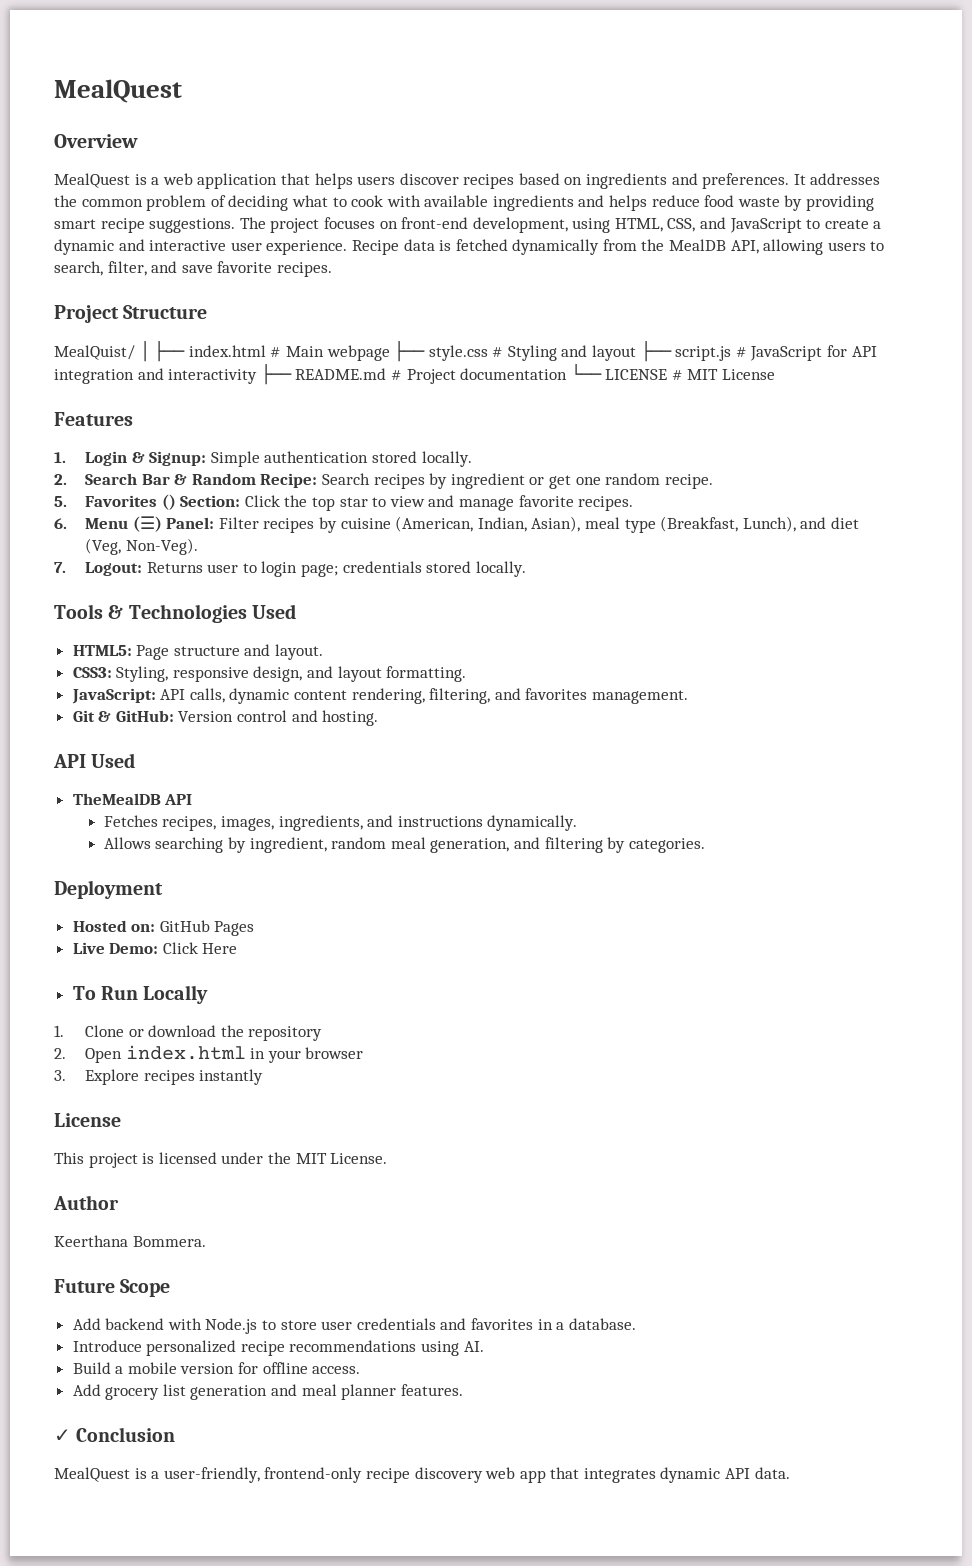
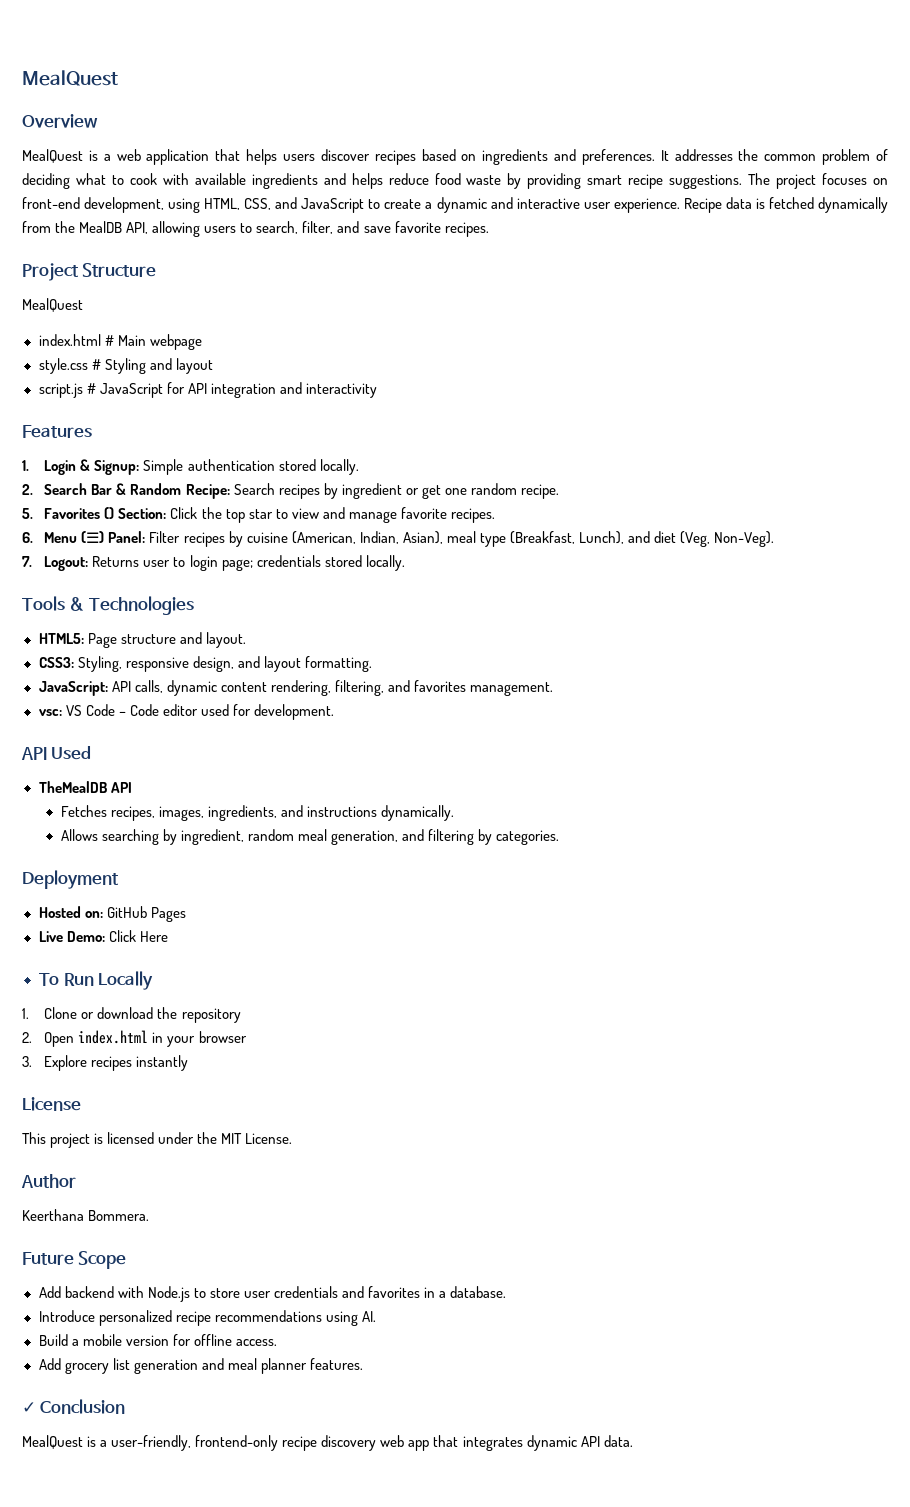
[54,341,186,362] MealQuist/ │ ├── -> [22,298,83,312] MealQuest //
[394,341,426,362] ├── -> (202, 342) //
[640,341,672,362] ├── -> (213, 366) //
[260,364,776,385] ├── README.md # Project documentation └── LICENSE # MIT License -> (377, 390) none
[251,604,296,619] Used -> (194, 605) none
[72,710,379,726] Git & GitHub: Version control and hosting. -> [38,704,334,720] vsc: VS Code – Code editor used for development.

